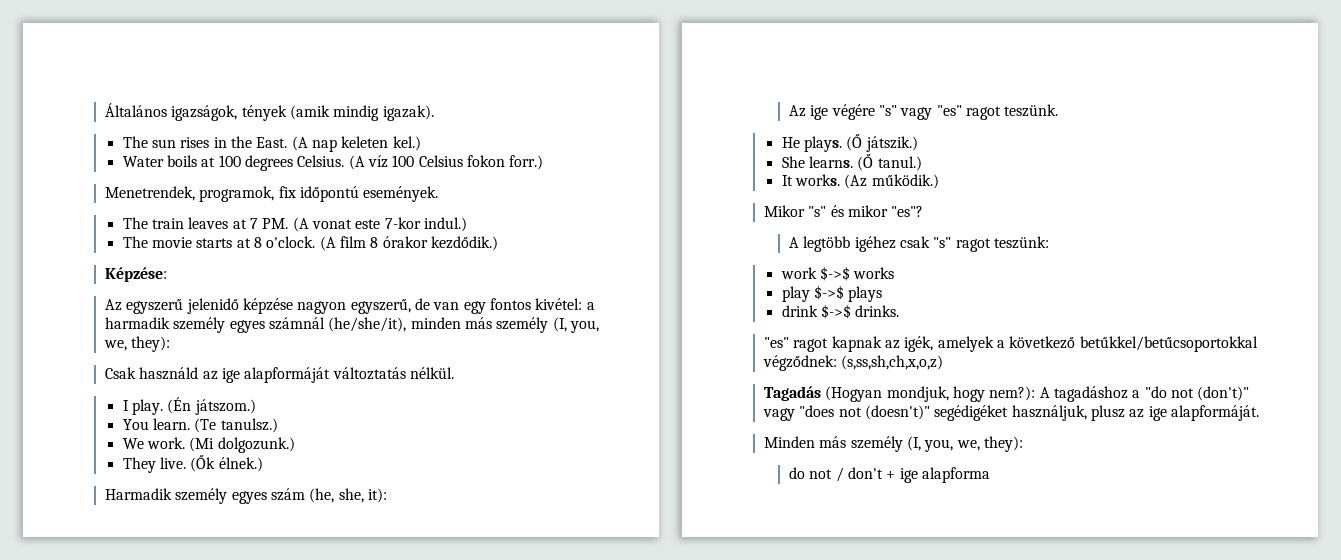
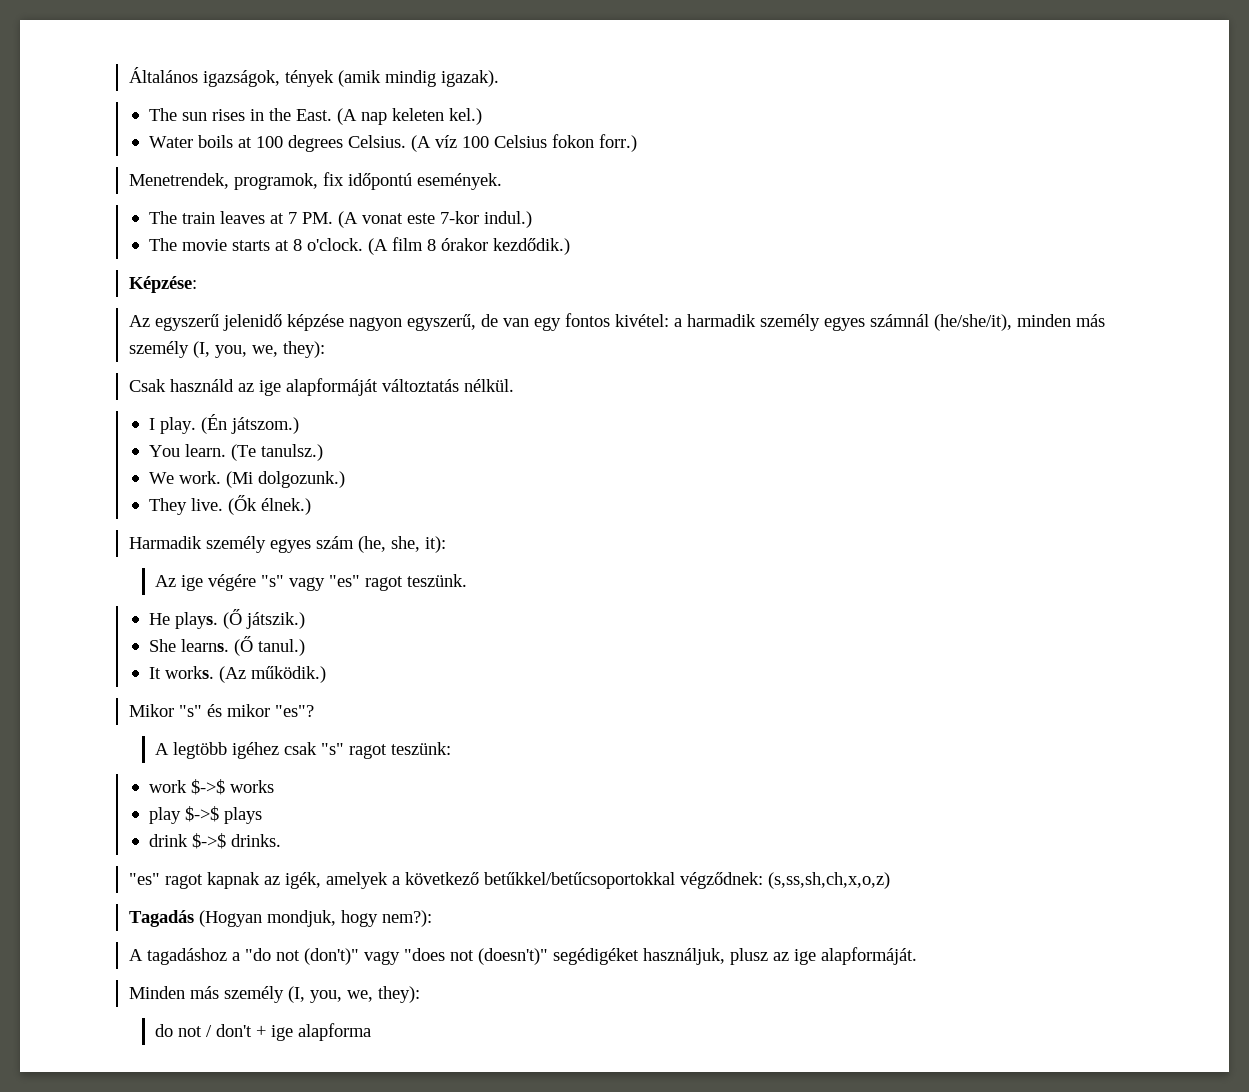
(1036, 393) none -> (432, 918) //

